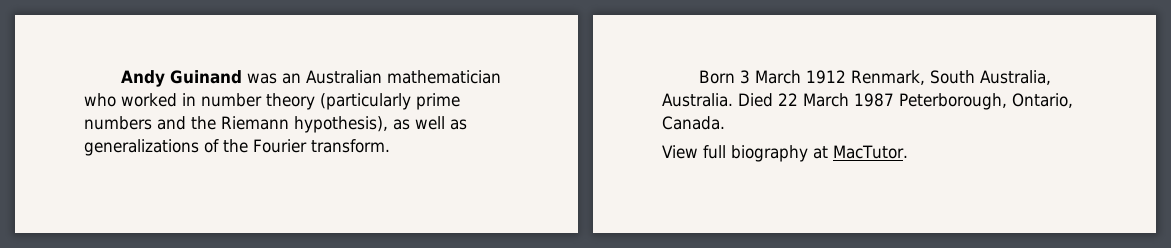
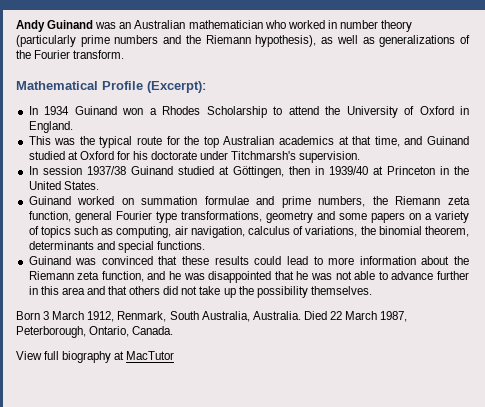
(390, 146) none -> [16,81,206,93] [28,106,469,118] [28,121,73,133] [28,136,470,148] [28,151,361,163] [28,166,470,178] [28,181,99,190] [28,196,471,208] [28,211,469,223] [28,226,469,238] [28,241,205,253] [28,256,470,265] [28,271,470,283] [28,286,372,298] // Mathematical Profile (Excerpt): // In 1934 Guinand won a Rhodes Scholarship to attend the University of Oxford in England. // This was the typical route for the top Australian academics at that time, and Guinand studied at Oxford for his doctorate under Titchmarsh's supervision. // In session 1937/38 Guinand studied at Göttingen, then in 1939/40 at Princeton in the United States. // Guinand worked on summation formulae and prime numbers, the Riemann zeta function, general Fourier type transformations, geometry and some papers on a variety of topics such as computing, air navigation, calculus of variations, the binomial theorem, determinants and special functions. // Guinand was convinced that these results could lead to more information about the Riemann zeta function, and he was disappointed that he was not able to advance further in this area and that others did not take up the possibility themselves.
[805,70,846,84] 1912 -> [87,311,115,322] 1912,
[854,93,894,107] 1987 -> [380,311,408,322] 1987,
[833,145,908,159] MacTutor. -> [126,351,175,360] MacTutor

